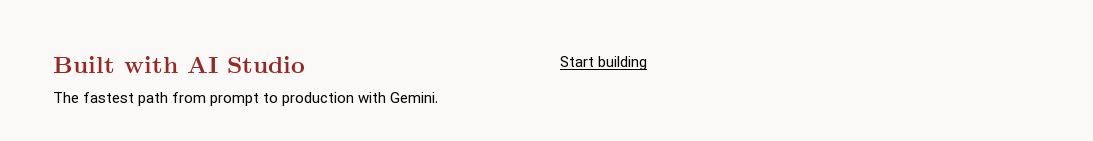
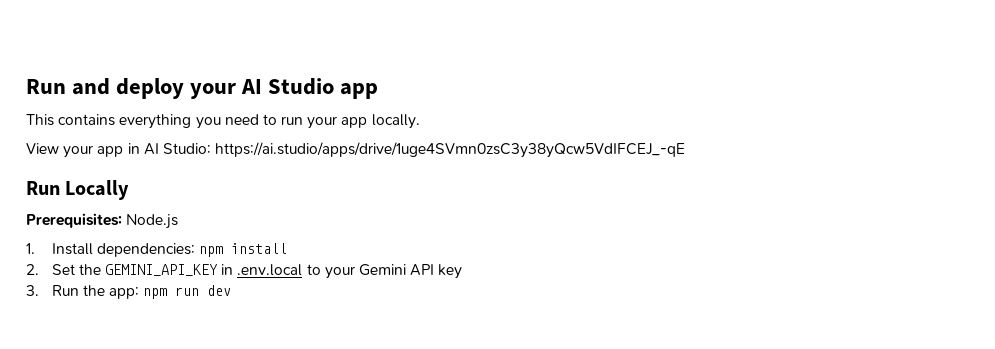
[53,56,305,73] [53,92,439,106] [560,56,648,70] Built with AI Studio // The fastest path from prompt to production with Gemini. // Start building -> [26,78,379,99] [26,114,420,129] [26,142,686,158] [26,180,130,200] [26,213,179,229] [26,243,287,257] [26,264,463,279] [26,285,232,299] Run and deploy your AI Studio app // This contains everything you need to run your app locally. // View your app in AI Studio: https://ai.studio/apps/drive/1uge4SVmn0zsC3y38yQcw5VdIFCEJ_-qE // Run Locally // Prerequisites: Node.js // 1. Install dependencies: npm install // 2. Set the GEMINI_API_KEY in .env.local to your Gemini API key // 3. Run the app: npm run dev

